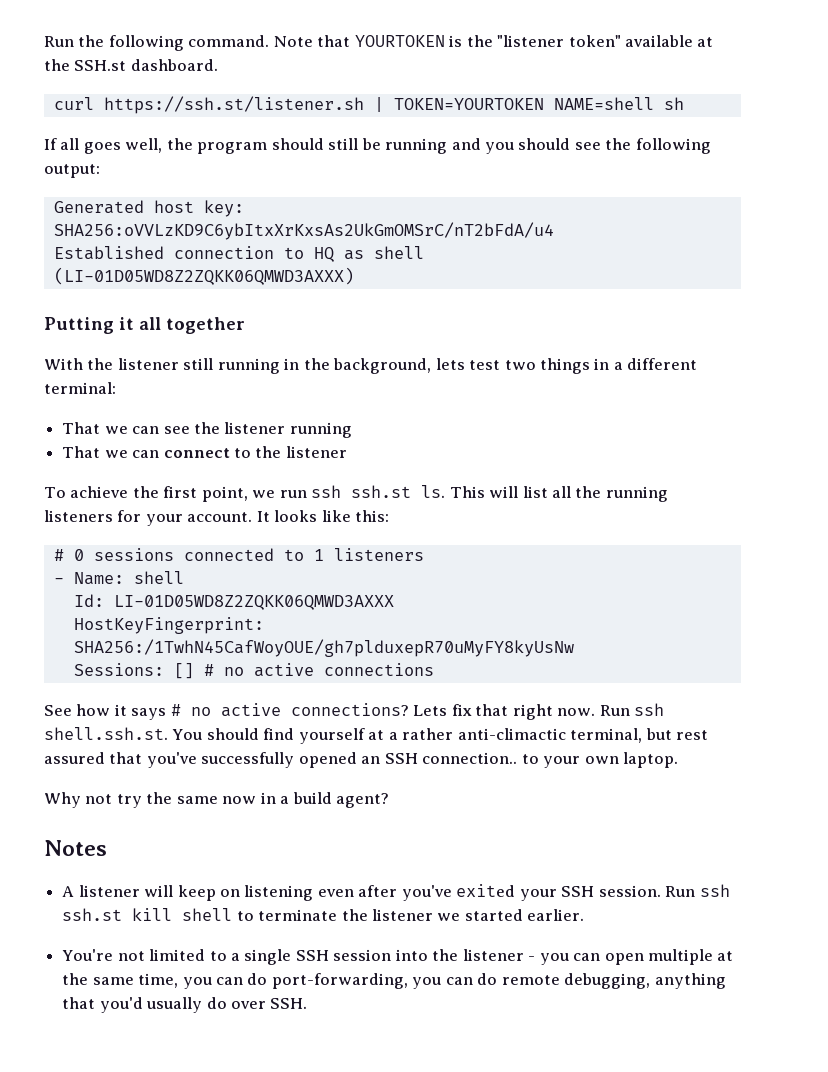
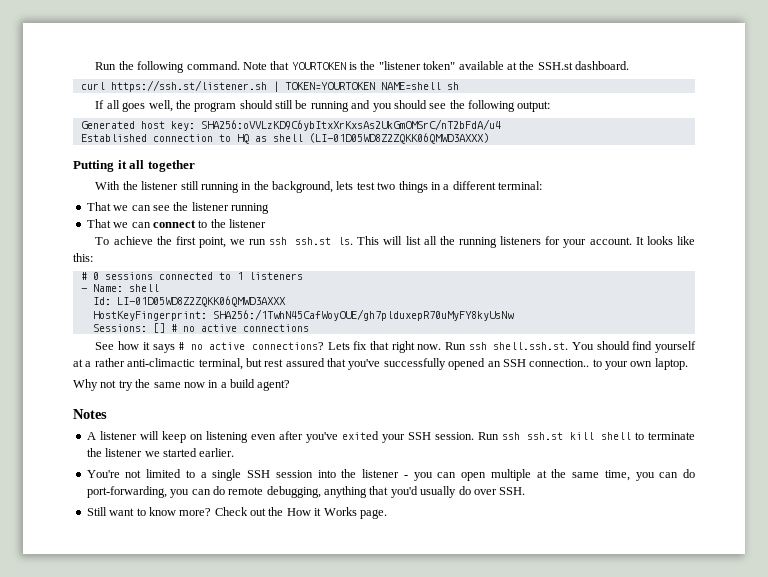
(308, 1003) none -> [86,507,387,519] // Still want to know more? Check out the How it Works page.

